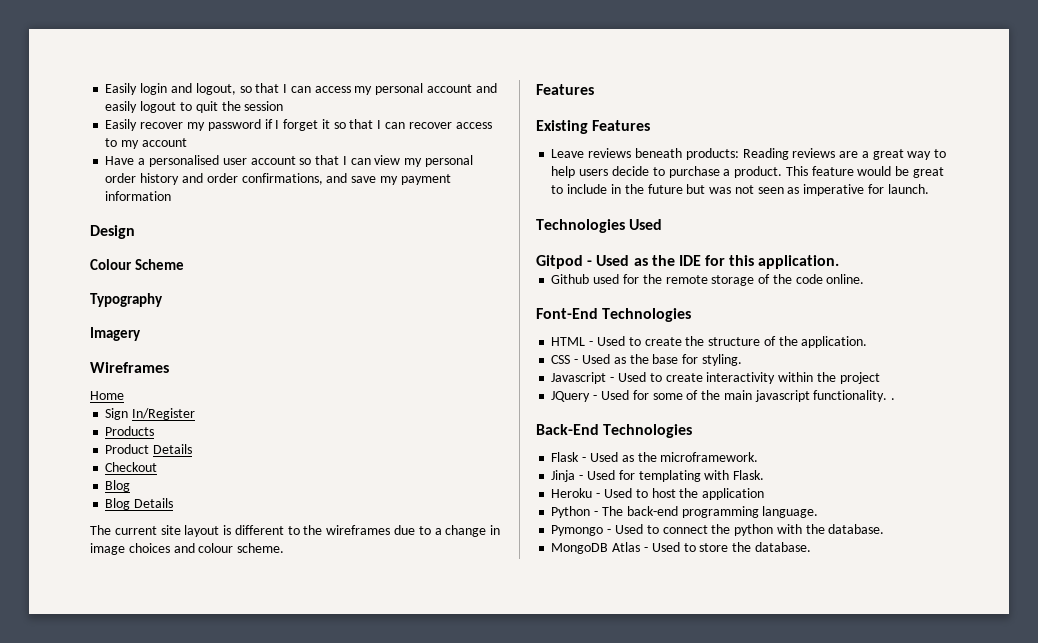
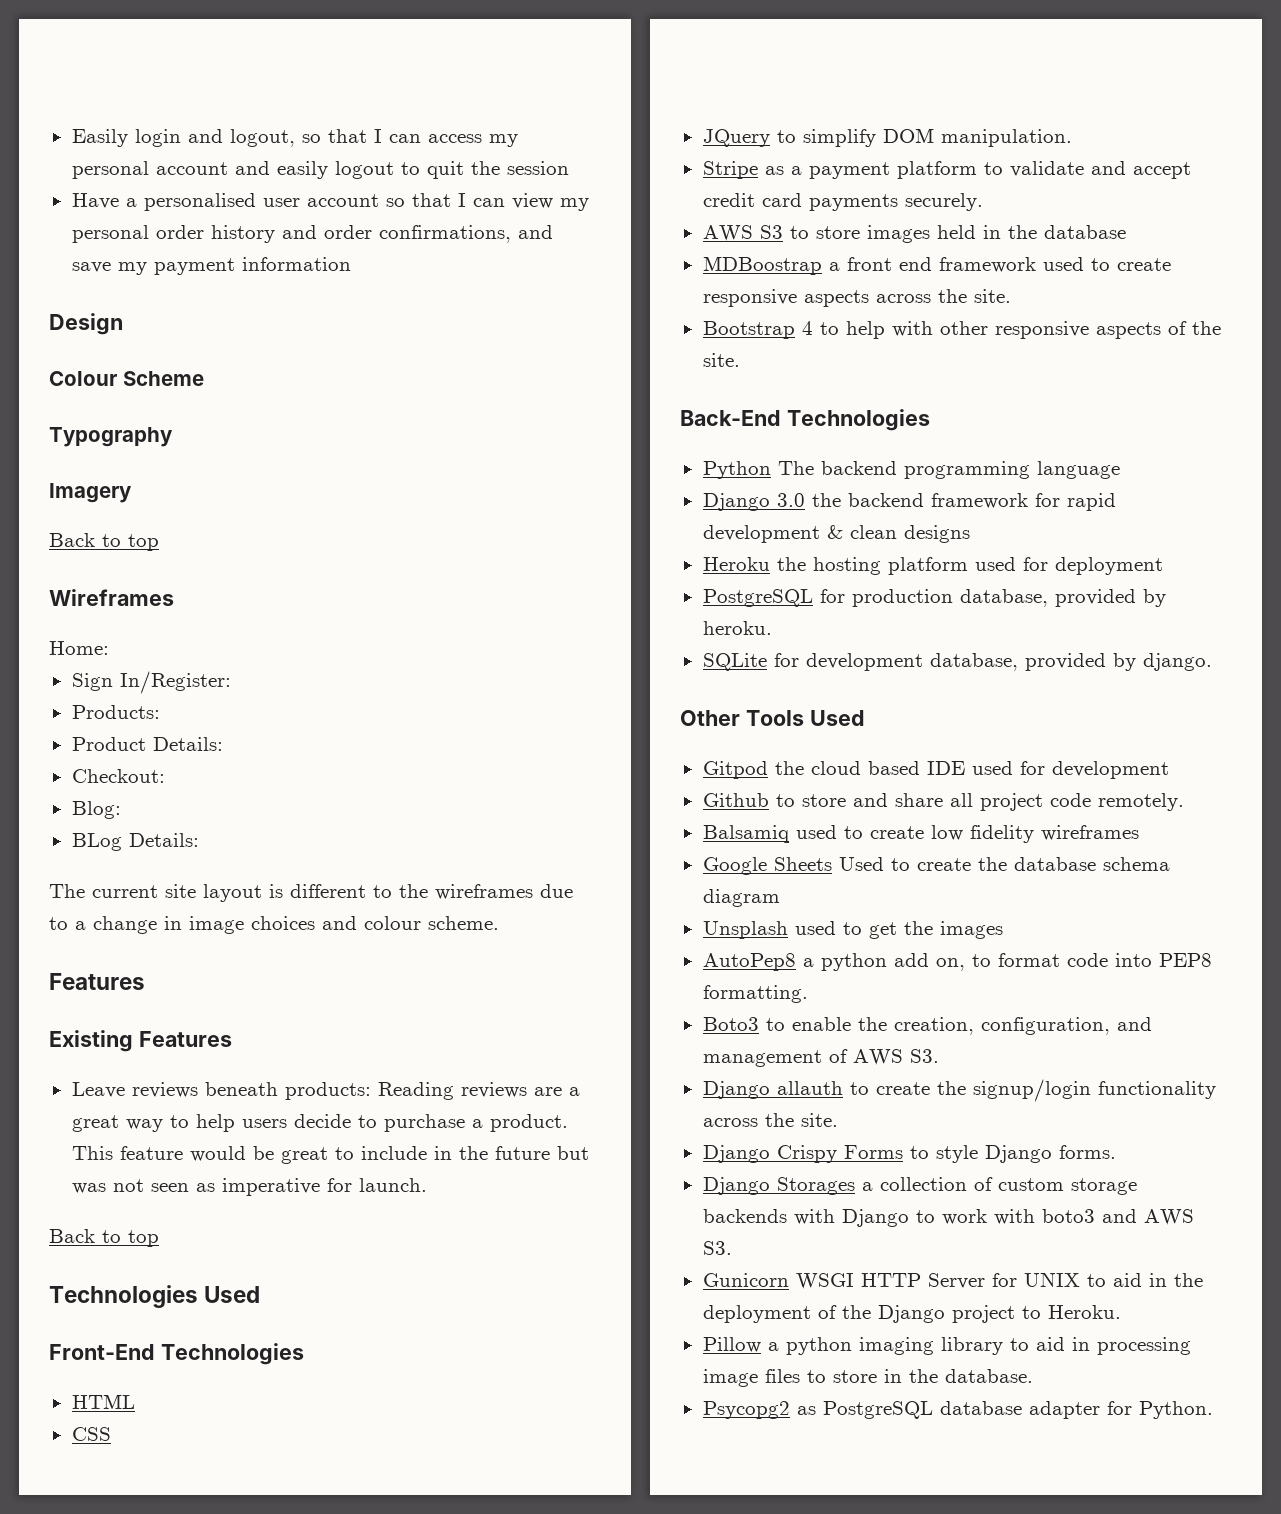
[105,119,492,131] [105,138,187,149] // Easily recover my password if I forget it so that I can recover access to my account -> (569, 168) none
(141, 334) none -> [49,533,159,551] // Back to top
[90,391,124,400] Home -> [49,641,109,655] Home:
[132,408,196,420] [105,426,155,436] In/Register // Products -> [119,671,231,694] [71,705,160,719] In/Register: // Products:
[153,444,193,454] [105,462,158,472] [105,480,131,492] [105,498,174,510] Details // Checkout // Blog // Blog Details -> [152,737,223,751] [71,769,165,783] [71,801,121,819] [71,833,199,851] Details: // Checkout: // Blog: // BLog Details:
(929, 189) none -> [49,1229,159,1247] // Back to top
[536,255,840,269] [551,274,865,286] [536,308,692,322] [551,336,868,348] [551,354,742,366] [551,372,880,384] [551,390,896,402] [536,424,693,438] [551,452,759,462] [551,470,765,482] [551,488,765,500] [551,506,819,518] [551,524,885,536] [551,542,811,554] Gitpod - Used as the IDE for this application. // Github used for the remote storage of the code online. // Font-End Technologies // HTML - Used to create the structure of the application. // CSS - Used as the base for styling. // Javascript - Used to create interactivity within the project // JQuery - Used for some of the main javascript functionality. . // Back-End Technologies // Flask - Used as the microframework. // Jinja - Used for templating with Flask. // Heroku - Used to host the application // Python - The back-end programming language. // Pymongo - Used to connect the python with the database. // MongoDB Atlas - Used to store the database. -> [49,1343,304,1365] [71,1394,135,1409] [71,1427,111,1441] [702,128,1072,147] [702,161,1191,179] [702,193,983,211] [702,225,1126,243] [702,256,1171,275] [702,289,1011,307] [702,321,1221,339] [702,353,740,367] [680,409,930,431] [702,461,1120,479] [702,493,1116,511] [702,525,970,543] [702,557,1163,575] [702,589,1166,607] [702,621,772,635] [702,653,1212,671] [680,710,865,726] [702,761,1169,779] [702,793,1184,811] [702,825,1139,843] [702,857,1170,875] [702,889,780,907] [702,921,1003,939] [702,953,1212,971] [702,985,808,1003] [702,1017,1152,1035] [702,1049,939,1067] [702,1079,1216,1102] [702,1113,838,1127] [702,1145,1116,1163] [702,1177,1137,1195] [702,1209,1194,1227] [702,1241,732,1255] [702,1272,1203,1289] [702,1305,1121,1323] [702,1337,1191,1355] [702,1369,1033,1387] [702,1401,1213,1419] Front-End Technologies // HTML // CSS // JQuery to simplify DOM manipulation. // Stripe as a payment platform to validate and accept credit card payments securely. // AWS S3 to store images held in the database // MDBoostrap a front end framework used to create responsive aspects across the site. // Bootstrap 4 to help with other responsive aspects of the site. // Back-End Technologies // Python The backend programming language // Django 3.0 the backend framework for rapid development & clean designs // Heroku the hosting platform used for deployment // PostgreSQL for production database, provided by heroku. // SQLite for development database, provided by django. // Other Tools Used // Gitpod the cloud based IDE used for development // Github to store and share all project code remotely. // Balsamiq used to create low fidelity wireframes // Google Sheets Used to create the database schema diagram // Unsplash used to get the images // AutoPep8 a python add on, to format code into PEP8 formatting. // Boto3 to enable the creation, configuration, and management of AWS S3. // Django allauth to create the signup/login functionality across the site. // Django Crispy Forms to style Django forms. // Django Storages a collection of custom storage backends with Django to work with boto3 and AWS S3. // Gunicorn WSGI HTTP Server for UNIX to aid in the deployment of the Django project to Heroku. // Pillow a python imaging library to aid in processing image files to store in the database. // Psycopg2 as PostgreSQL database adapter for Python.

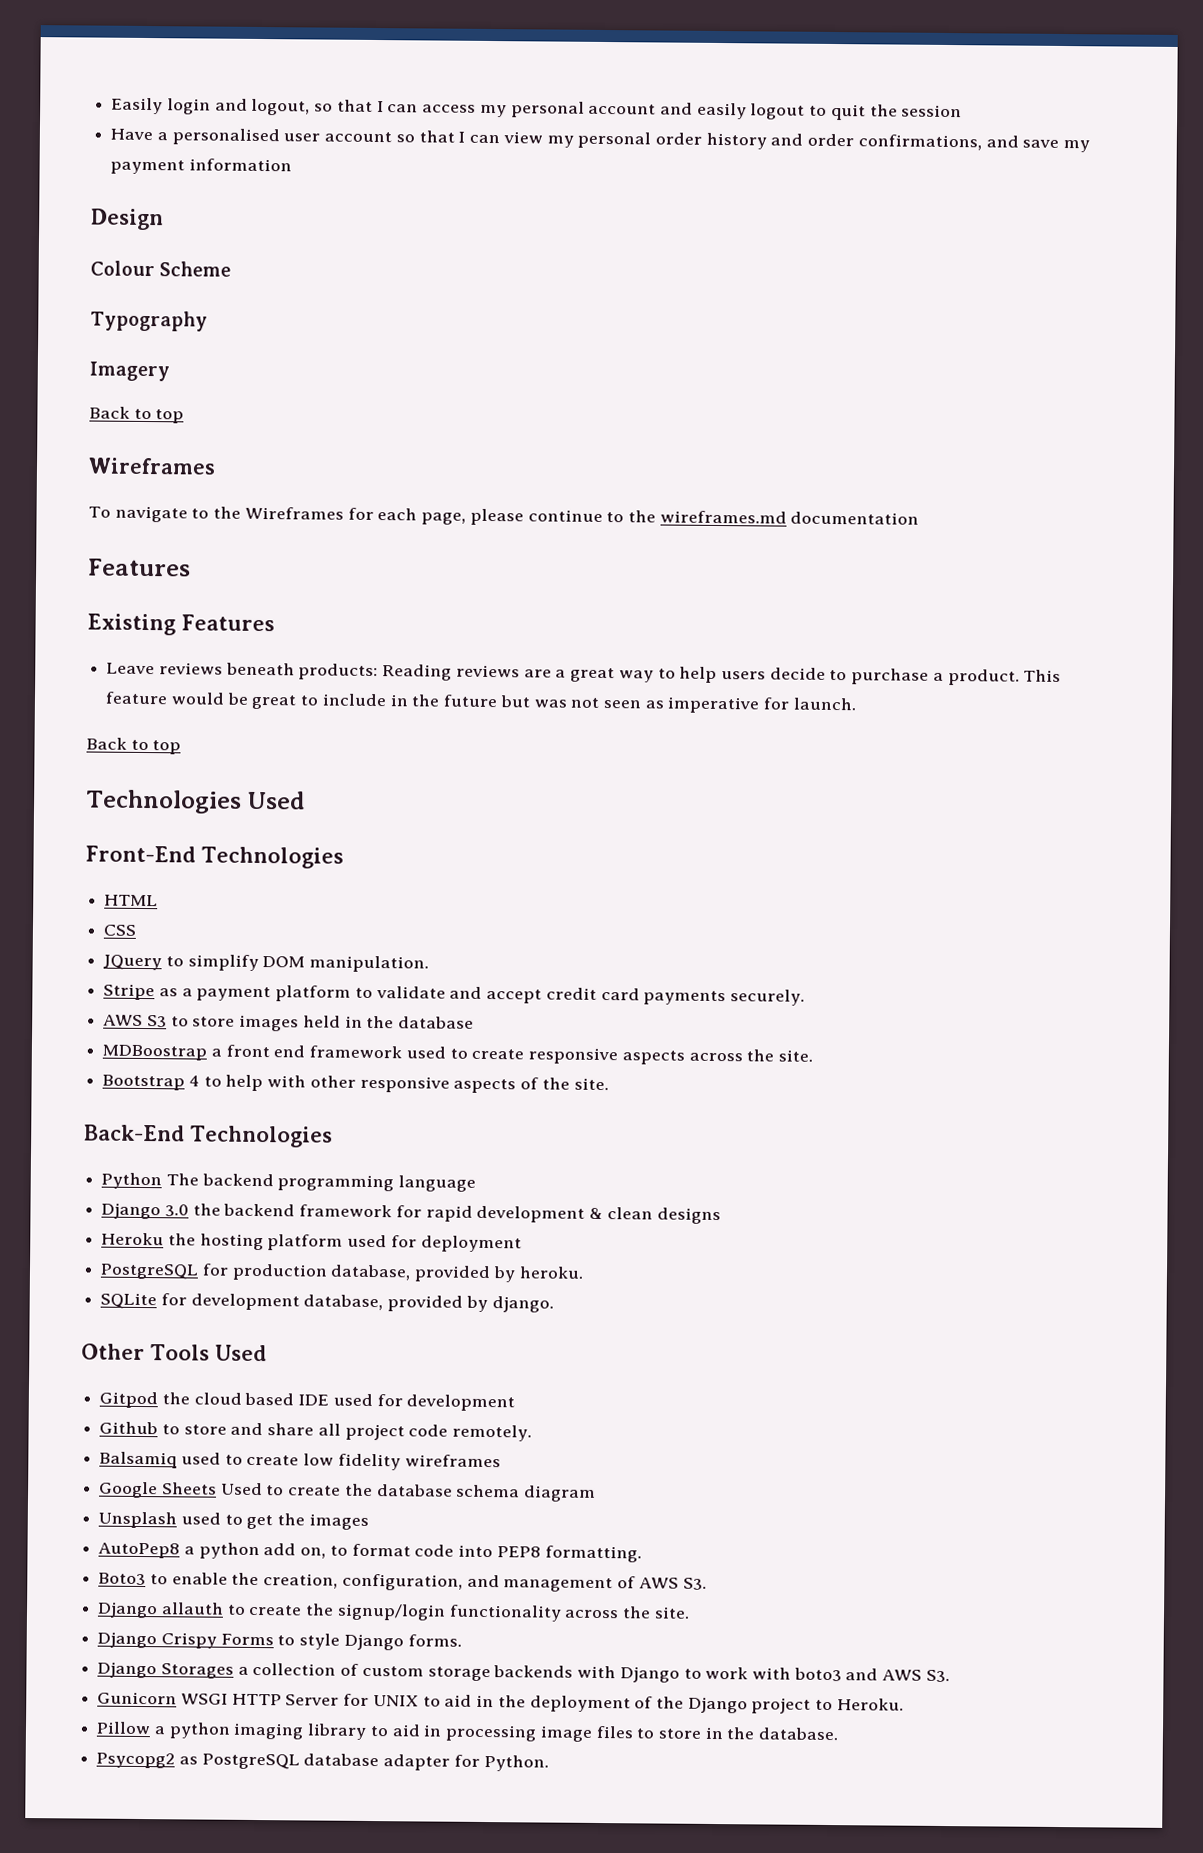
[49,641,109,655] [71,671,231,694] [71,705,160,719] [71,737,223,751] [71,769,165,783] [71,801,121,819] [71,833,199,851] [49,884,573,902] [49,916,499,934] Home: // Sign In/Register: // Products: // Product Details: // Checkout: // Blog: // BLog Details: // The current site layout is different to the wireframes due to a change in image choices and colour scheme. -> [88,505,920,526] To navigate to the Wireframes for each page, please continue to the wireframes.md documentation

